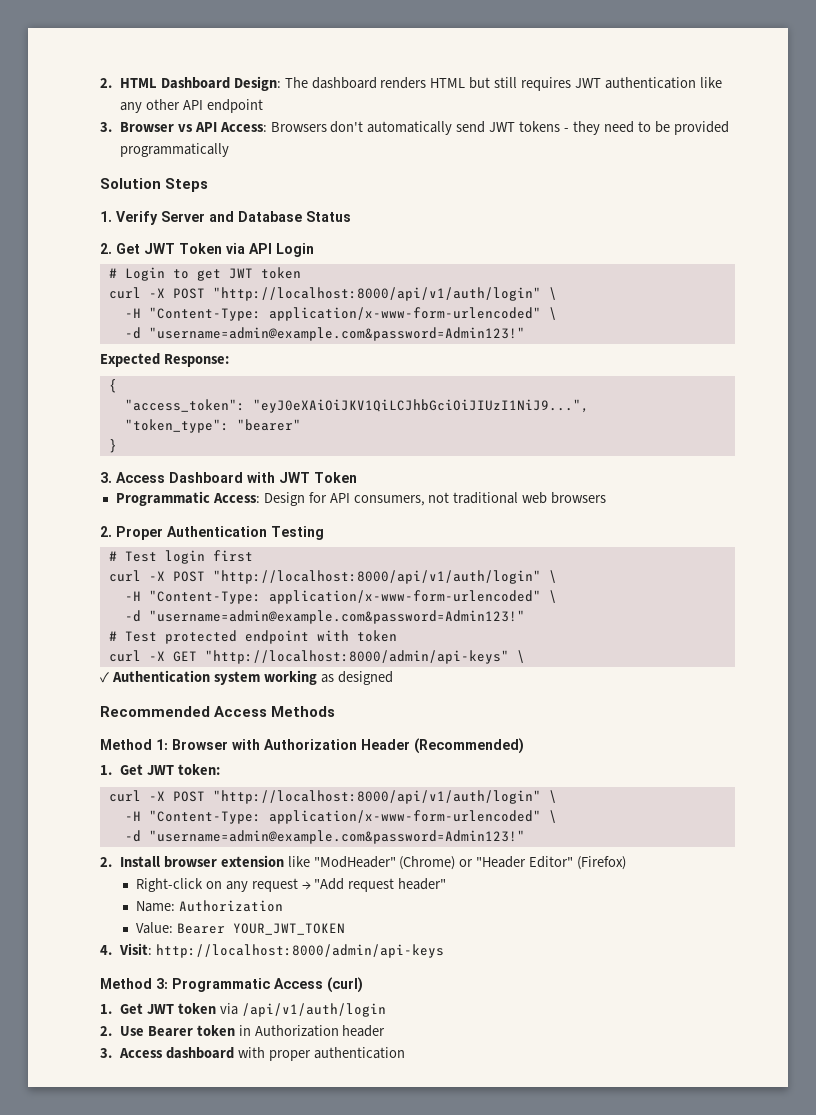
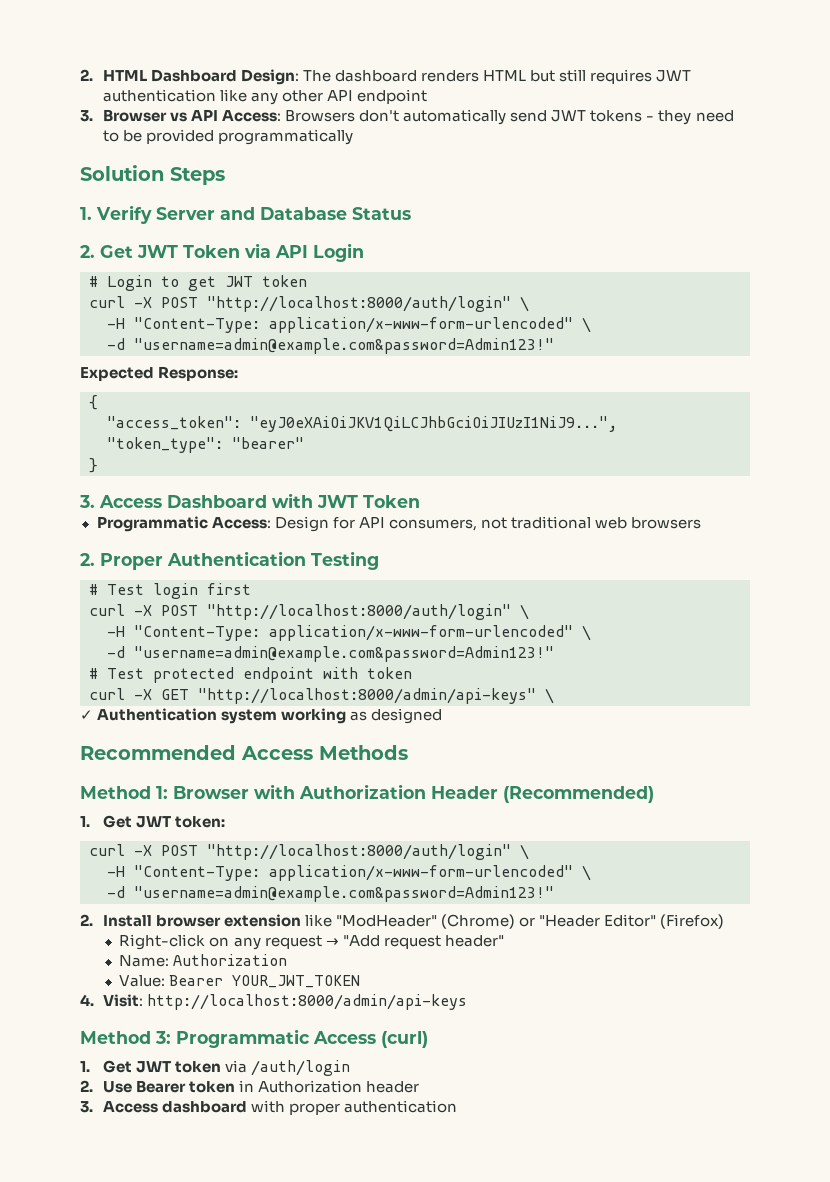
[212,287,541,301] "http://localhost:8000/api/v1/auth/login" -> [207,296,511,312] "http://localhost:8000/auth/login"
[212,570,541,584] "http://localhost:8000/api/v1/auth/login" -> [207,604,511,620] "http://localhost:8000/auth/login"
[212,790,541,804] "http://localhost:8000/api/v1/auth/login" -> [207,844,511,860] "http://localhost:8000/auth/login"
[241,1003,386,1017] /api/v1/auth/login -> [251,1060,351,1076] /auth/login

